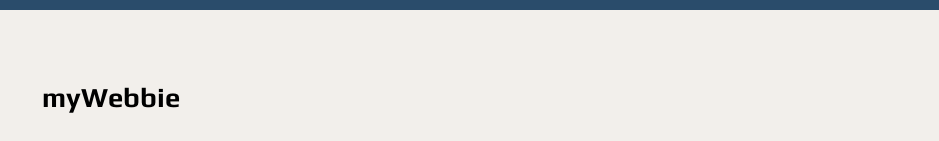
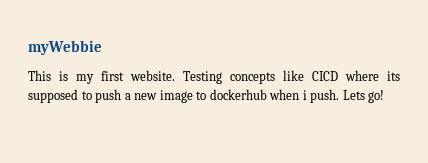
(180, 100) none -> [28,70,400,84] [28,89,385,103] // This is my first website. Testing concepts like CICD where its supposed to push a new image to dockerhub when i push. Lets go!

